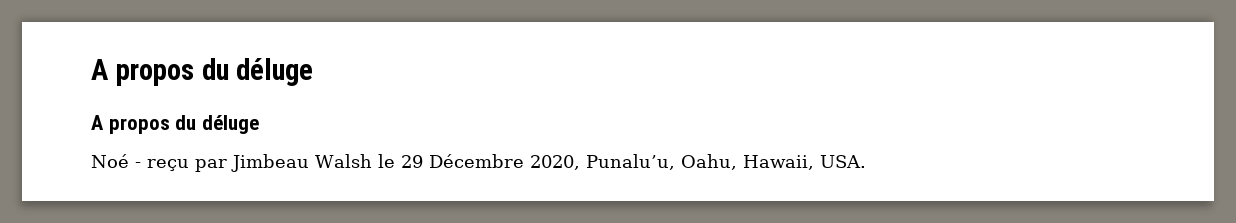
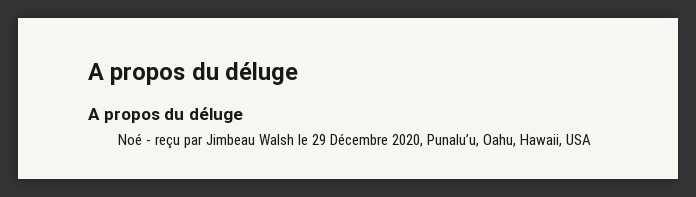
[819,155,866,168] USA. -> [566,134,592,145] USA

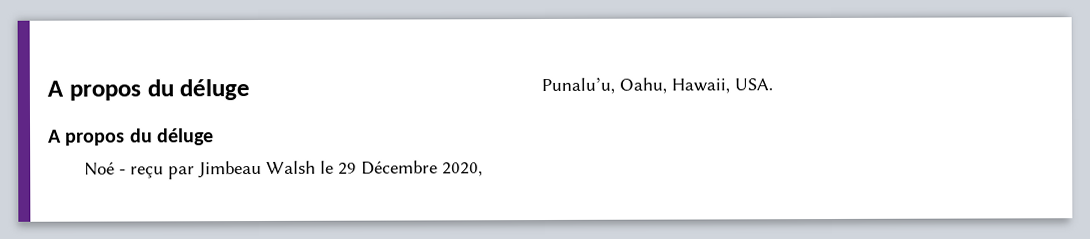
[566,134,592,145] USA -> [734,78,773,91] USA.

